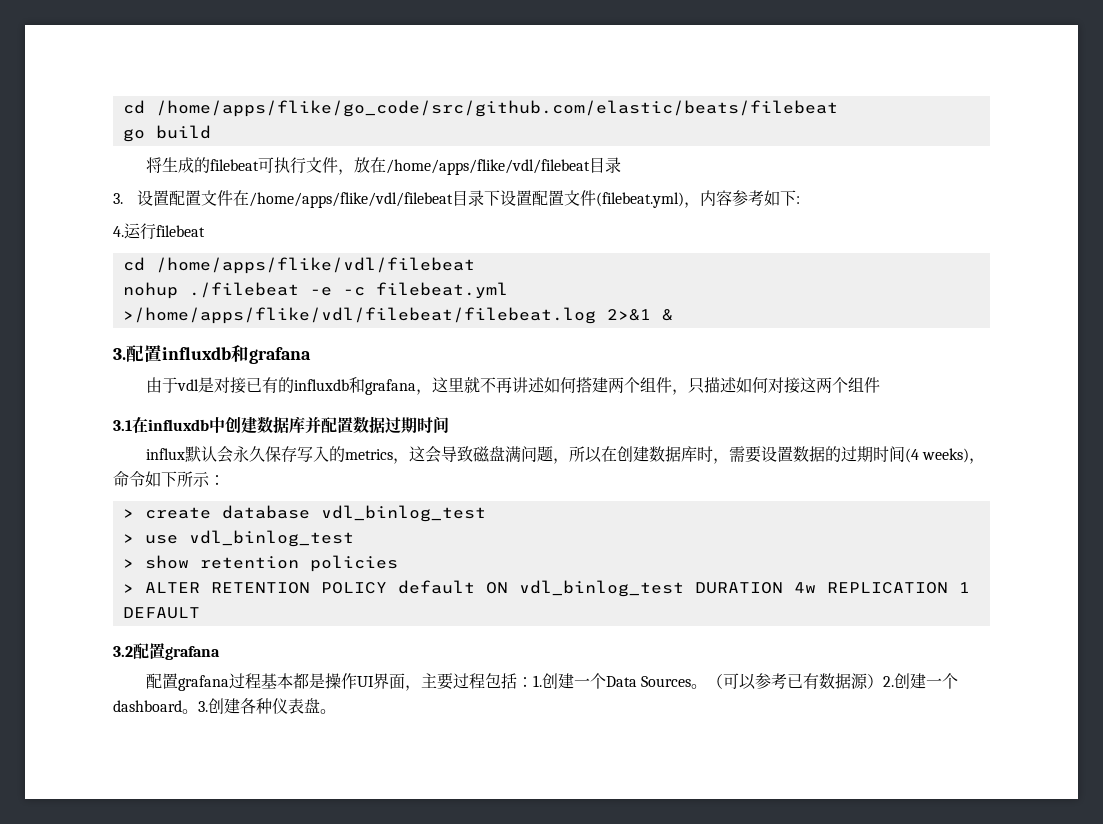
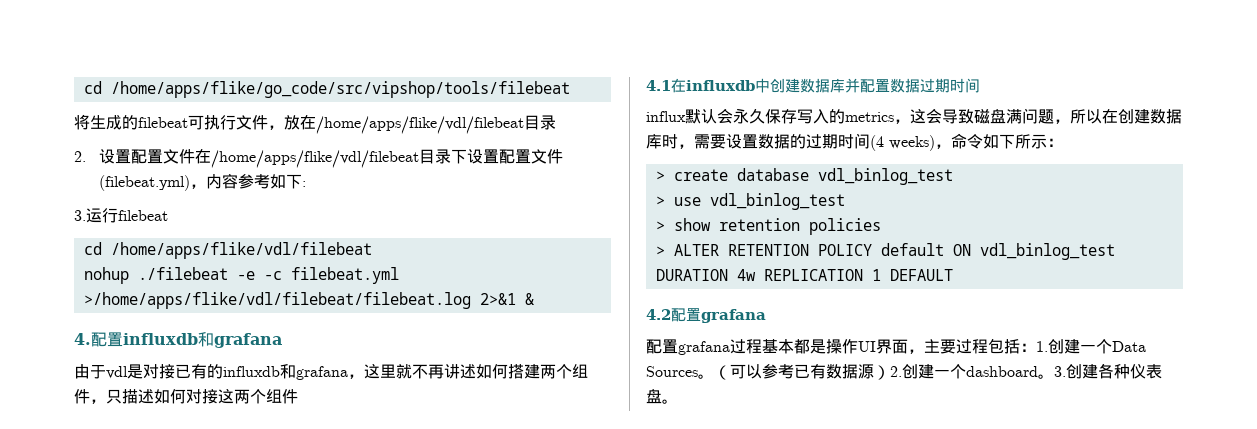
[122,100,838,117] [122,125,211,142] cd /home/apps/flike/go_code/src/github.com/elastic/beats/filebeat // go build -> [83,81,570,98] cd /home/apps/flike/go_code/src/vipshop/tools/filebeat
[113,193,123,204] 3. -> [74,151,86,162] 2.
[113,226,124,237] 4. -> [74,210,86,221] 3.
[113,348,126,360] 3. -> [74,333,91,345] 4.
[113,420,132,431] 3.1 -> [646,80,671,91] 4.1
[113,646,133,657] 3.2 -> [646,309,671,320] 4.2

